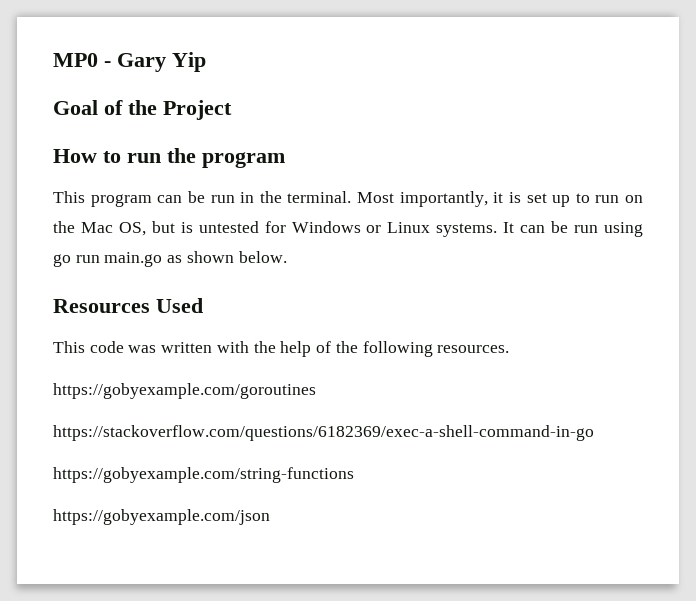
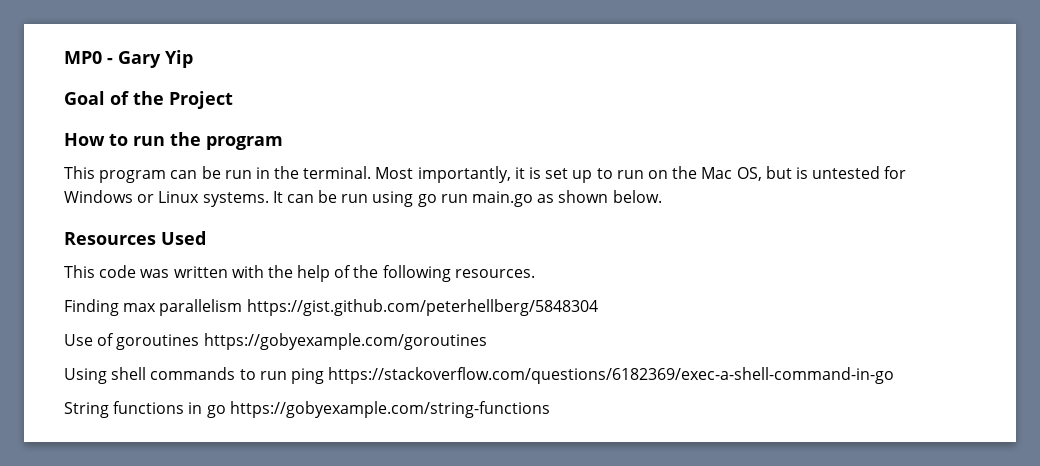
[53,383,316,399] [53,425,594,441] https://gobyexample.com/goroutines // https://stackoverflow.com/questions/6182369/exec-a-shell-command-in-go // -> [64,299,598,316] [64,333,487,350] [64,367,895,384] [64,401,226,418] Finding max parallelism https://gist.github.com/peterhellberg/5848304 // Use of goroutines https://gobyexample.com/goroutines // Using shell commands to run ping https://stackoverflow.com/questions/6182369/exec-a-shell-command-in-go // String functions in go
[53,509,270,525] // https://gobyexample.com/json -> (550, 409) none

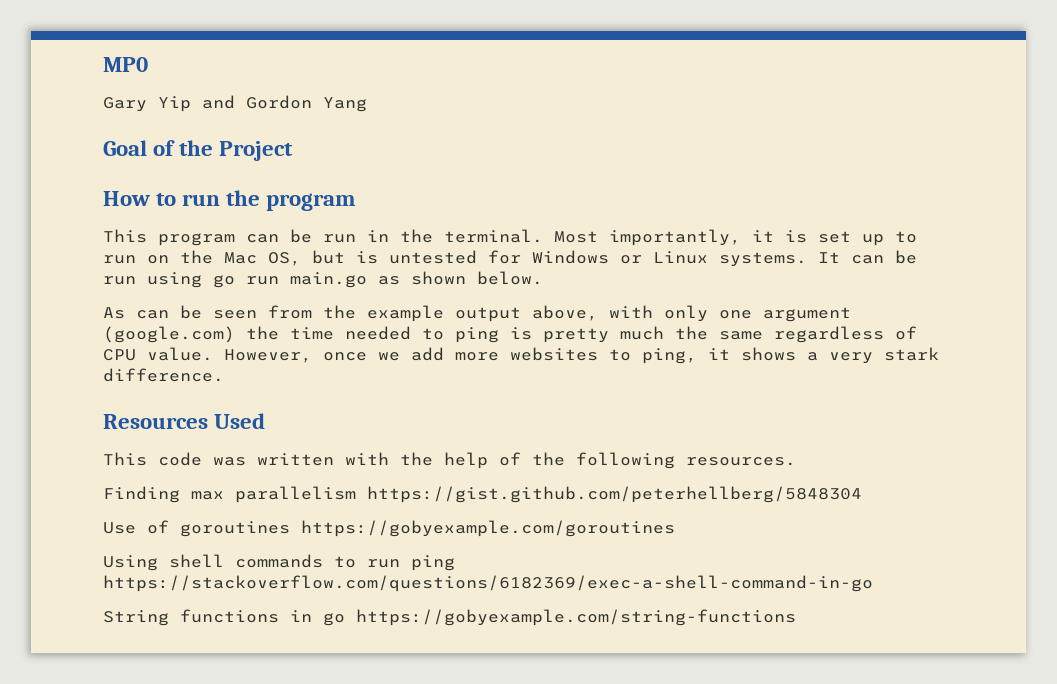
[107,58,113,64] - -> (148, 64) //
(193, 59) none -> [202,95,367,112] and Gordon Yang
(662, 196) none -> [103,305,851,322] [103,326,917,343] [103,347,939,364] [103,368,224,382] // As can be seen from the example output above, with only one argument (google.com) the time needed to ping is pretty much the same regardless of CPU value. However, once we add more websites to ping, it shows a very stark difference.

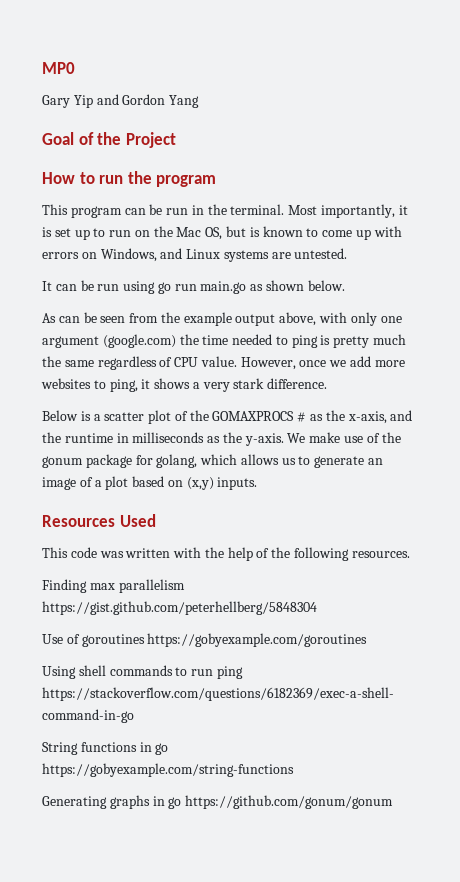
[389,250,807,267] untested for Windows or Linux systems. -> [262,226,402,240] [42,248,348,262] known to come up with errors on Windows, and Linux systems are untested. //
(224, 375) none -> [42,410,413,424] [42,432,401,446] [42,454,384,468] [42,476,258,490] // Below is a scatter plot of the GOMAXPROCS # as the x-axis, and the runtime in milliseconds as the y-axis. We make use of the gonum package for golang, which allows us to generate an image of a plot based on (x,y) inputs.
(796, 617) none -> [42,795,394,809] // Generating graphs in go https://github.com/gonum/gonum

